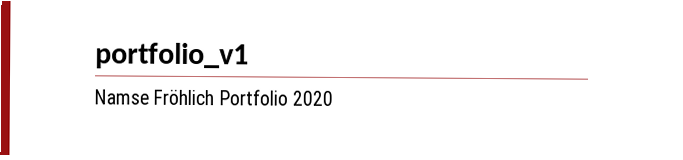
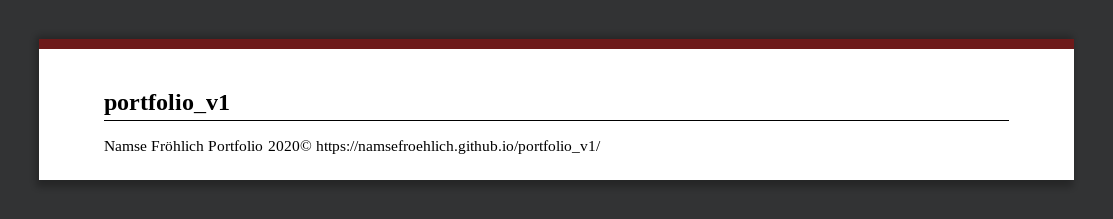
[291,90,333,106] 2020 -> [267,140,601,154] 2020© https://namsefroehlich.github.io/portfolio_v1/

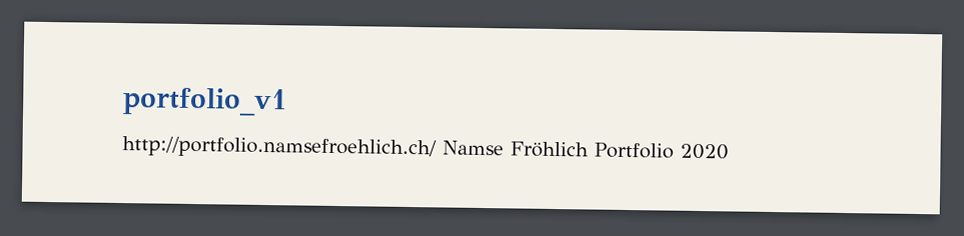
(230, 104) none -> [122,136,437,160] http://portfolio.namsefroehlich.ch/
[267,140,601,154] 2020© https://namsefroehlich.github.io/portfolio_v1/ -> [679,143,729,160] 2020

